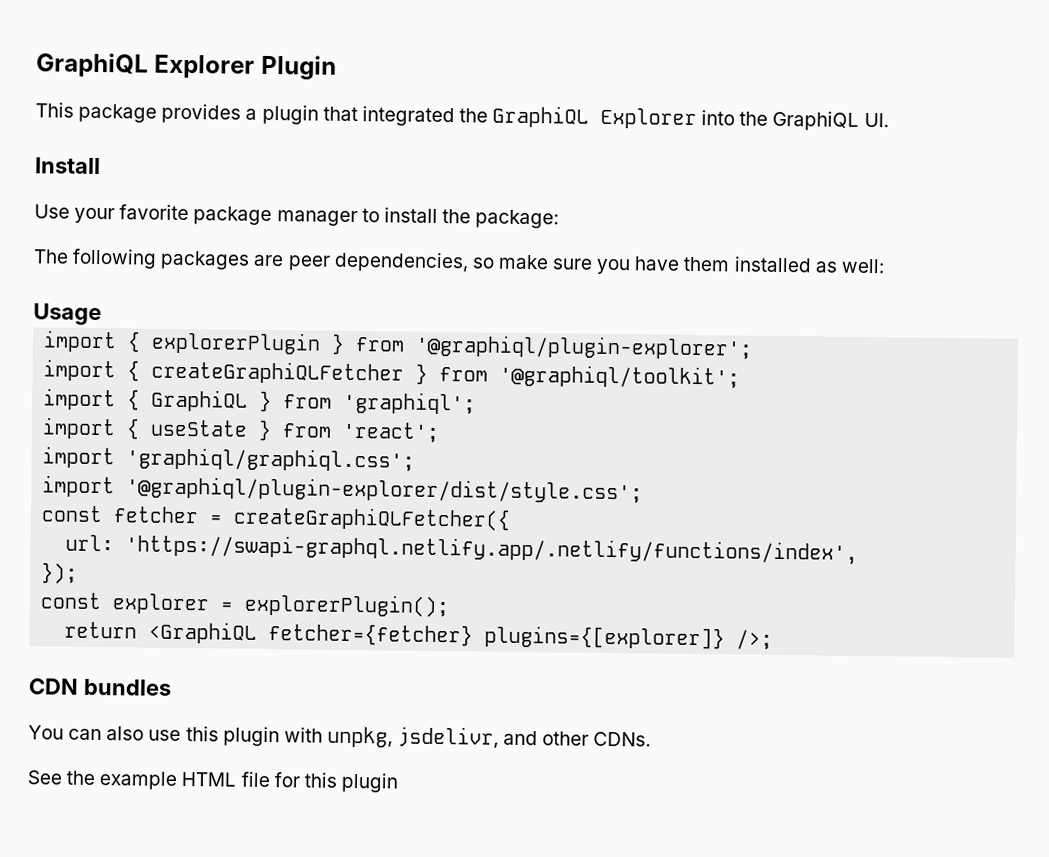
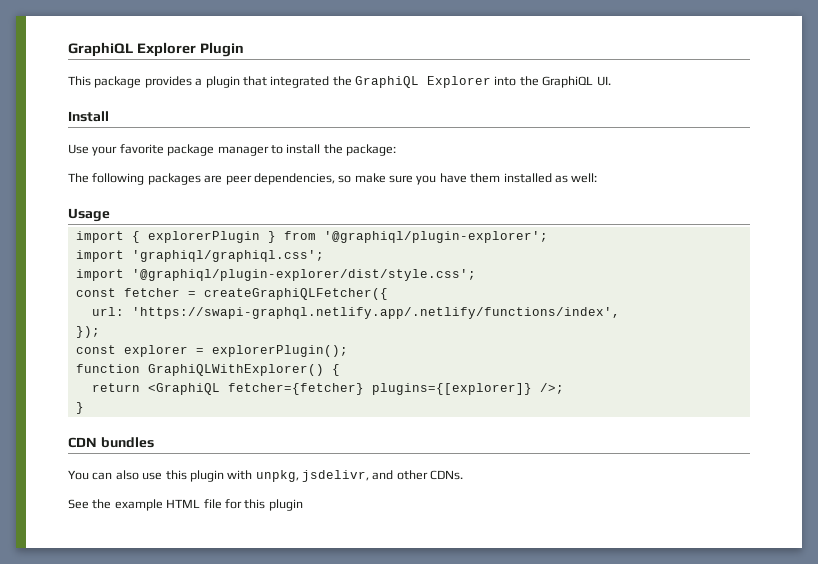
[43,359,741,389] [43,388,477,415] [42,417,441,444] // import { createGraphiQLFetcher } from '@graphiql/toolkit'; // import { GraphiQL } from 'graphiql'; // import { useState } from 'react'; -> (548, 237) none
(451, 605) none -> [75,364,340,376] // function GraphiQLWithExplorer() {
(774, 639) none -> [75,402,84,414] // }

